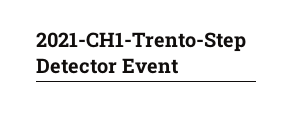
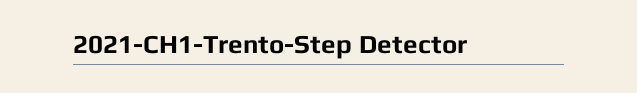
[122,58,179,74] Event -> (468, 45) none

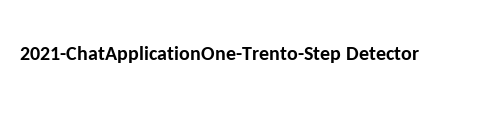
[73,35,352,59] 2021-CH1-Trento-Step -> [20,46,341,63] 2021-ChatApplicationOne-Trento-Step

